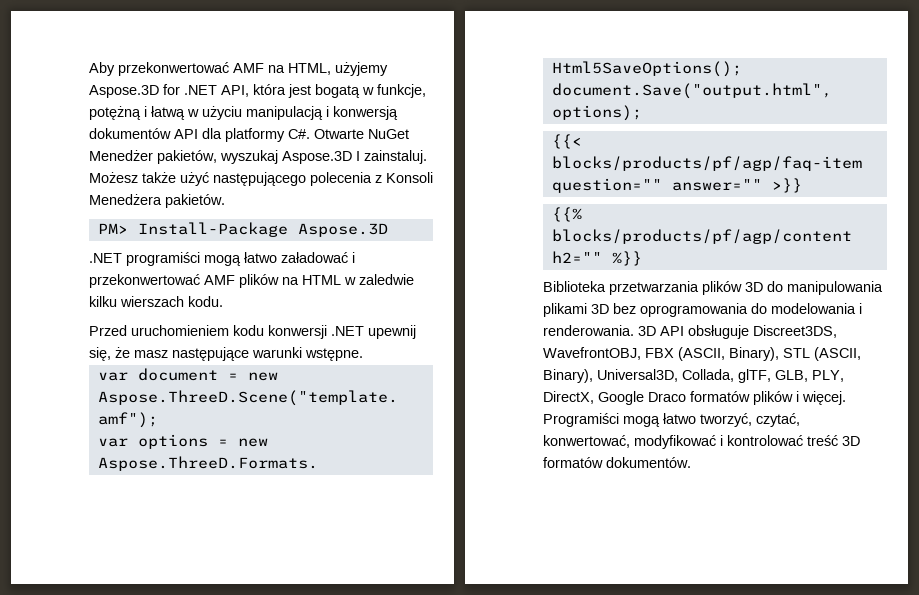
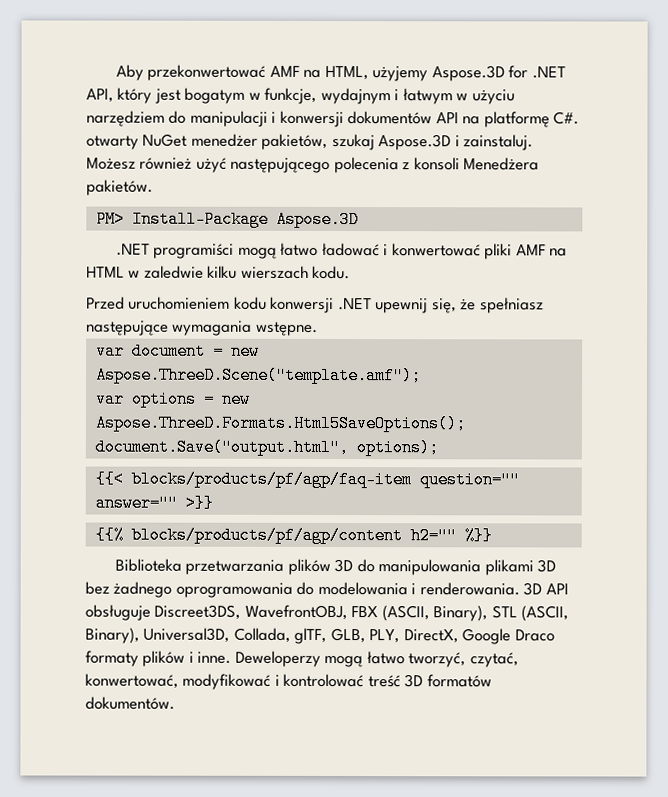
[253,84,426,98] [89,106,398,120] [89,128,409,142] [89,150,360,164] która jest bogatą w funkcje, potężną i łatwą w użyciu manipulacją i konwersją dokumentów API dla platformy C#. Otwarte NuGet Menedżer pakietów, wyszukaj Aspose.3D I -> [117,87,515,105] [86,110,580,128] [86,133,460,151] który jest bogatym w funkcje, wydajnym i łatwym w użyciu narzędziem do manipulacji i konwersji dokumentów API na platformę C#. otwarty NuGet menedżer pakietów, szukaj Aspose.3D i
[142,172,176,183] także -> [139,157,193,170] również
[386,172,433,183] Konsoli -> [413,157,460,171] konsoli
[281,252,355,263] [89,274,279,288] załadować i przekonwertować AMF plików -> [321,242,546,260] ładować i konwertować pliki AMF
[134,347,302,361] masz następujące warunki -> [479,297,544,314] [86,320,253,336] spełniasz następujące wymagania
(636, 308) none -> [113,581,173,598] żadnego
[690,391,750,402] formatów -> [85,650,139,667] formaty
[802,391,846,405] [543,413,619,427] więcej. Programiści -> [197,650,321,667] inne. Deweloperzy

